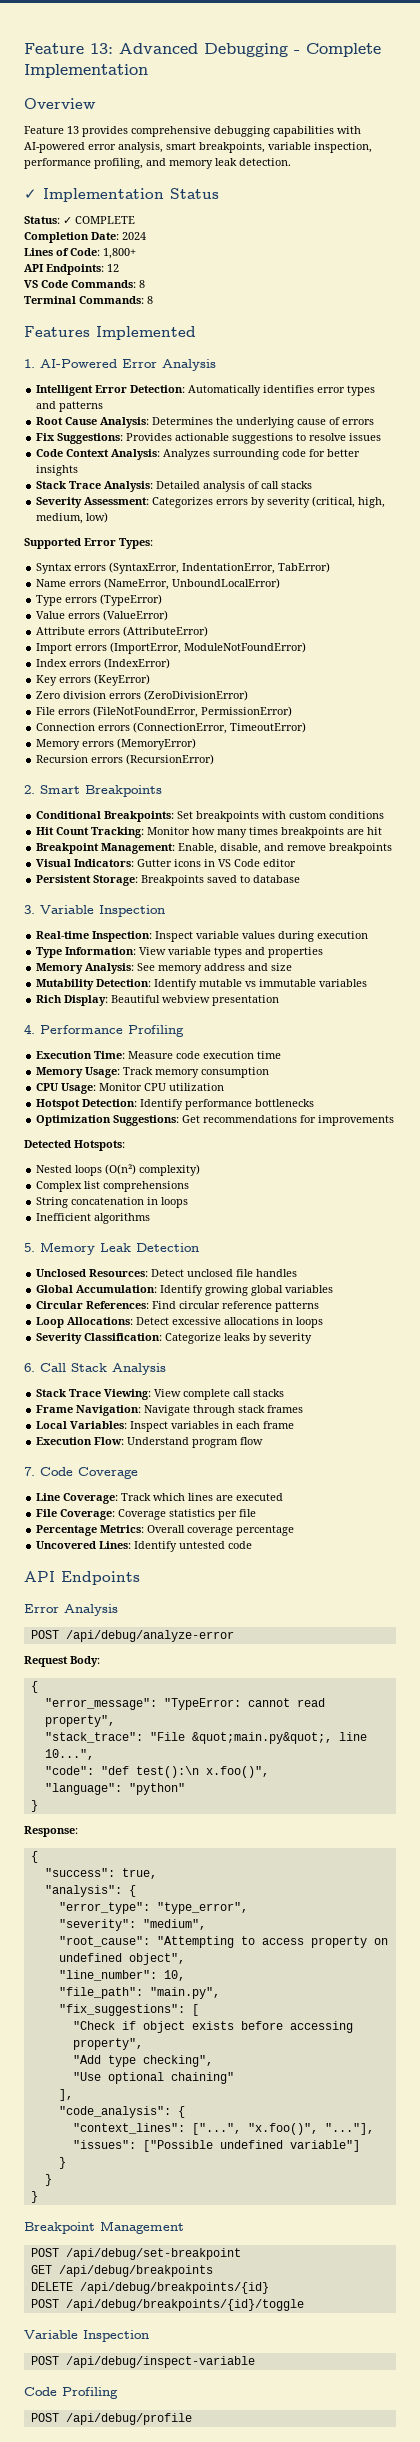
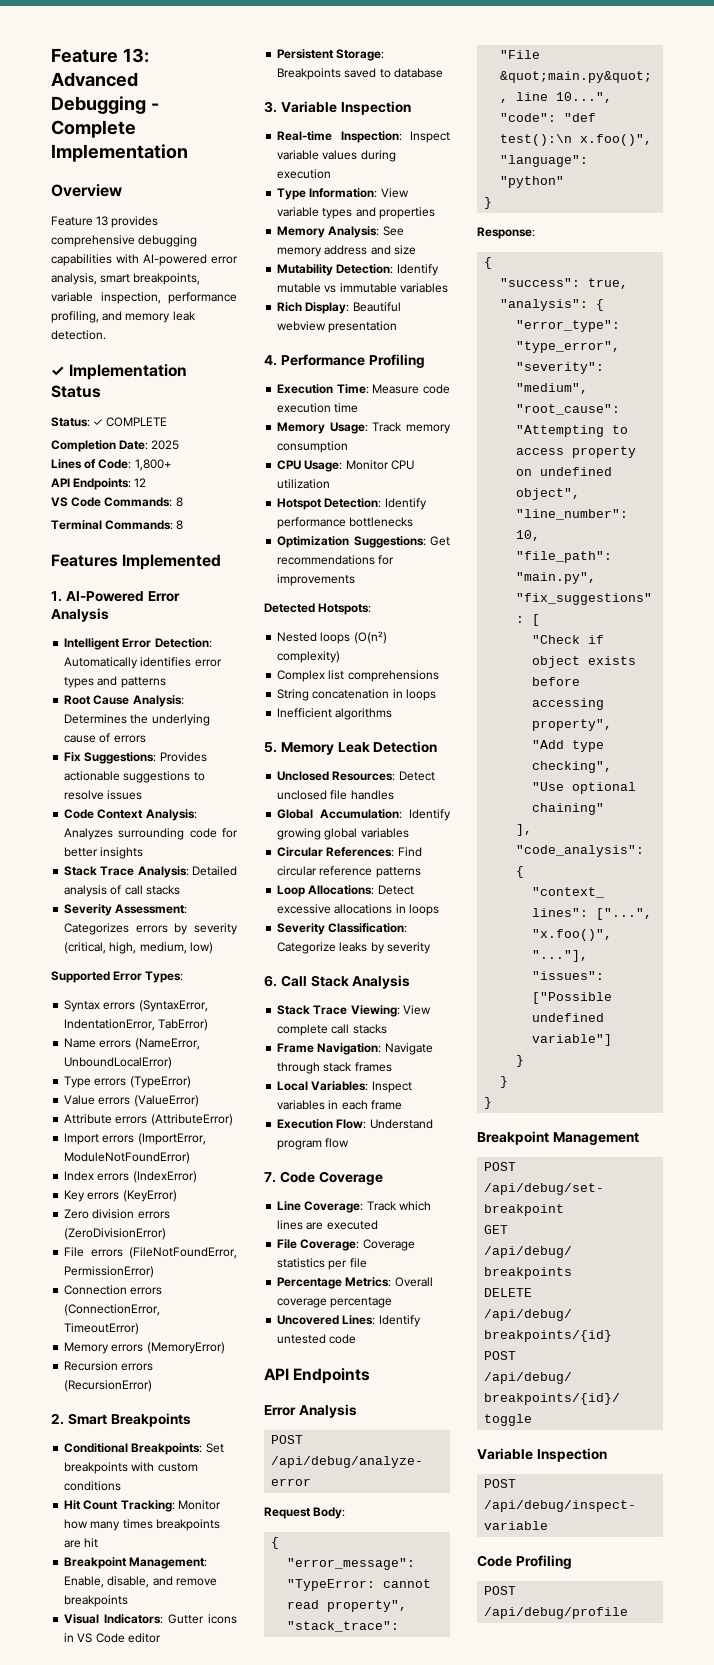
[122,232,146,240] 2024 -> [151,440,180,450] 2025

